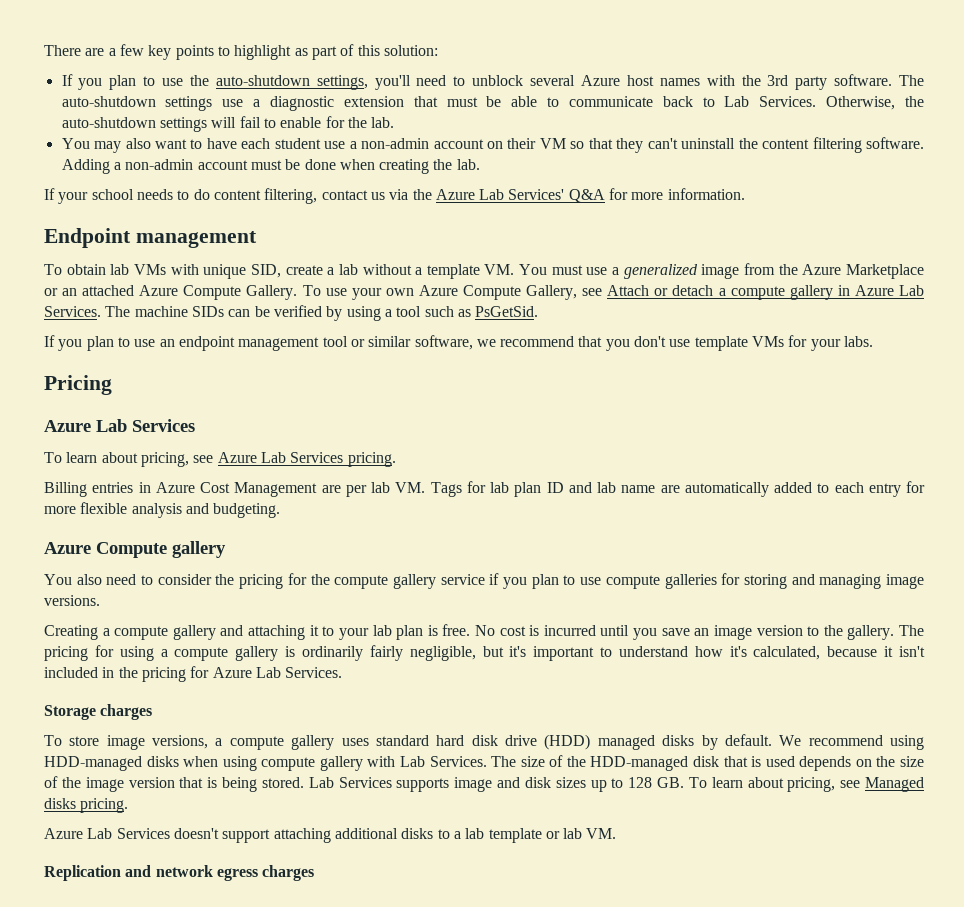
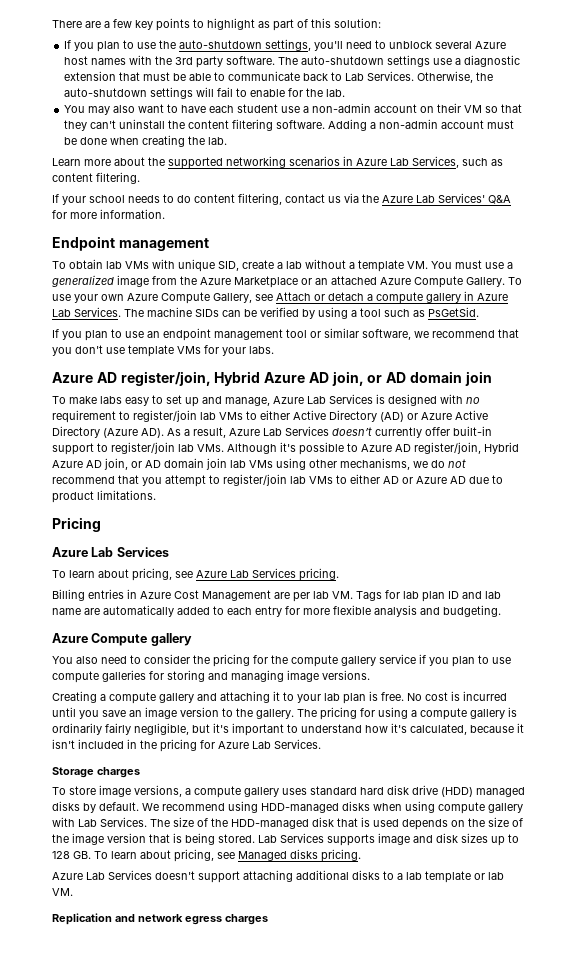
(480, 164) none -> [52,156,503,169] [52,172,140,184] // Learn more about the supported networking scenarios in Azure Lab Services, such as content filtering.
(874, 341) none -> [52,371,492,386] [52,394,480,407] [52,410,488,423] [52,426,492,438] [52,442,519,455] [52,458,466,470] [52,474,503,487] [52,490,156,503] // Azure AD register/join, Hybrid Azure AD join, or AD domain join // To make labs easy to set up and manage, Azure Lab Services is designed with no requirement to register/join lab VMs to either Active Directory (AD) or Azure Active Directory (Azure AD). As a result, Azure Lab Services doesn’t currently offer built-in support to register/join lab VMs. Although it's possible to Azure AD register/join, Hybrid Azure AD join, or AD domain join lab VMs using other mechanisms, we do not recommend that you attempt to register/join lab VMs to either AD or Azure AD due to product limitations.

